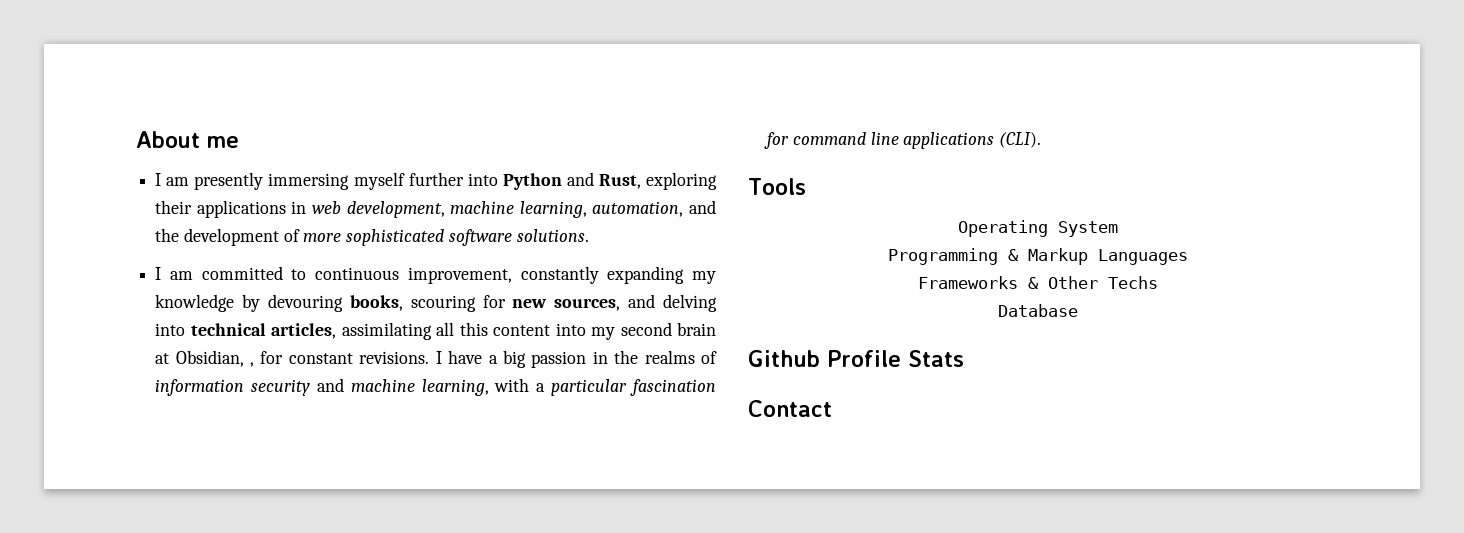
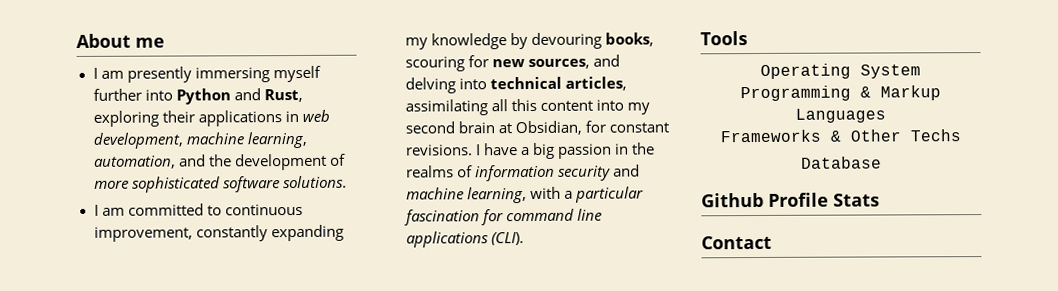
[250,362,255,367] , -> (582, 128) none

